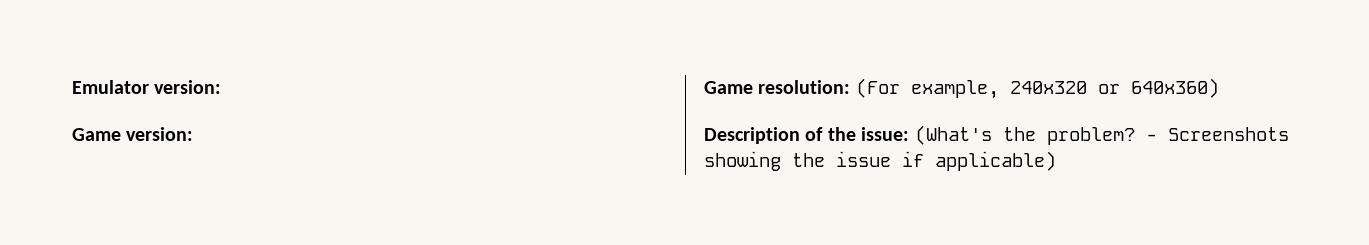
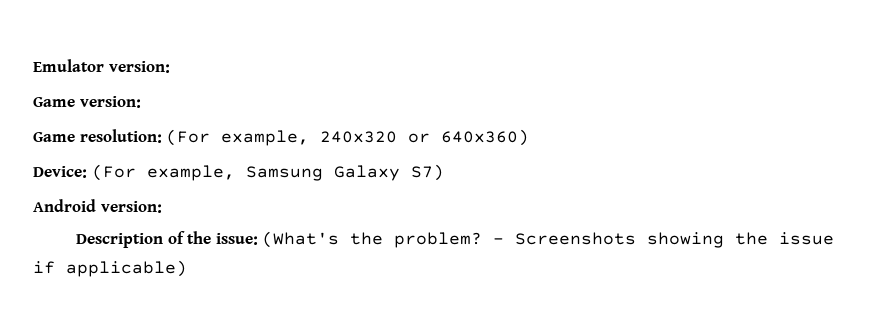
(1219, 88) none -> [33,164,444,181] [33,199,162,213] // Device: (For example, Samsung Galaxy S7) // Android version:

